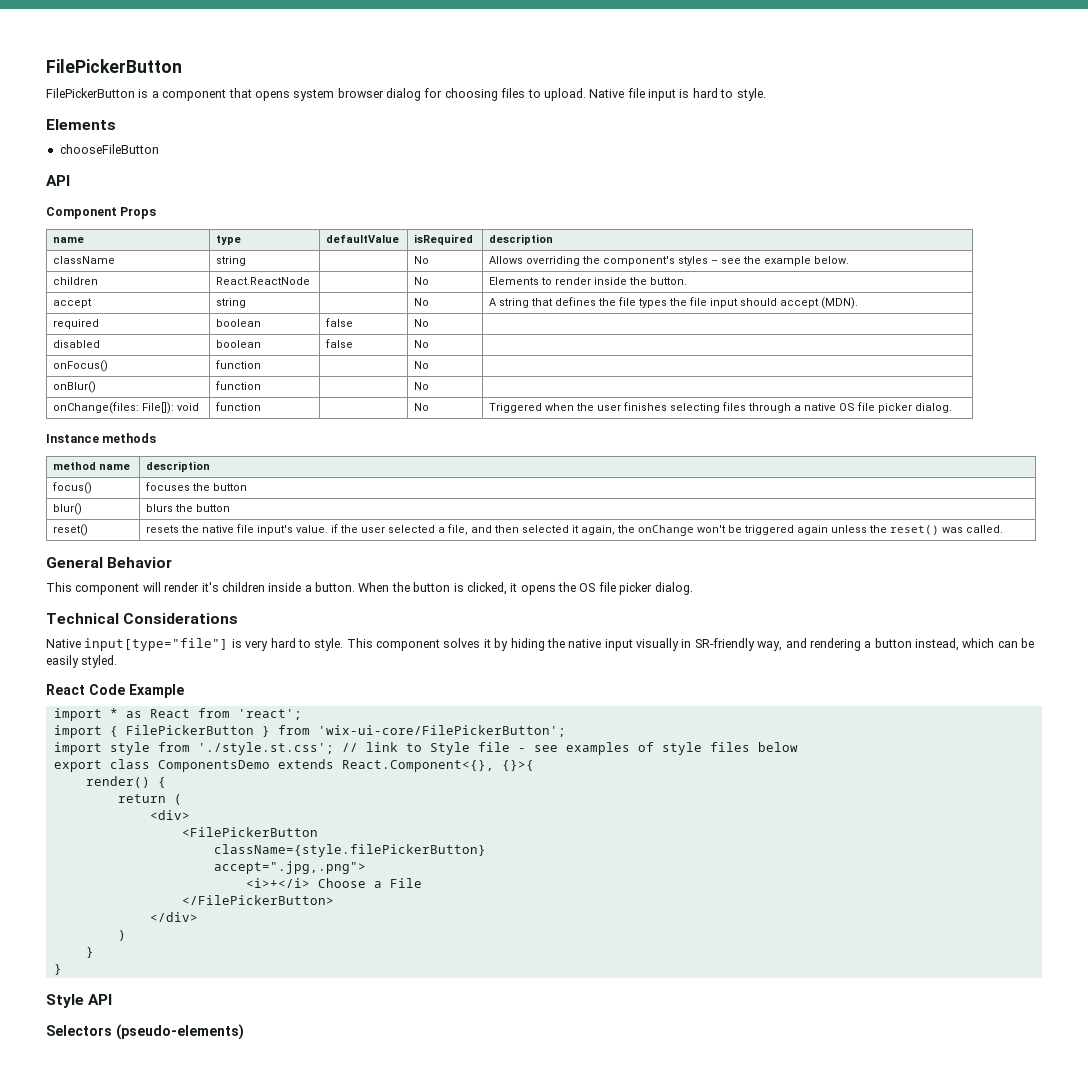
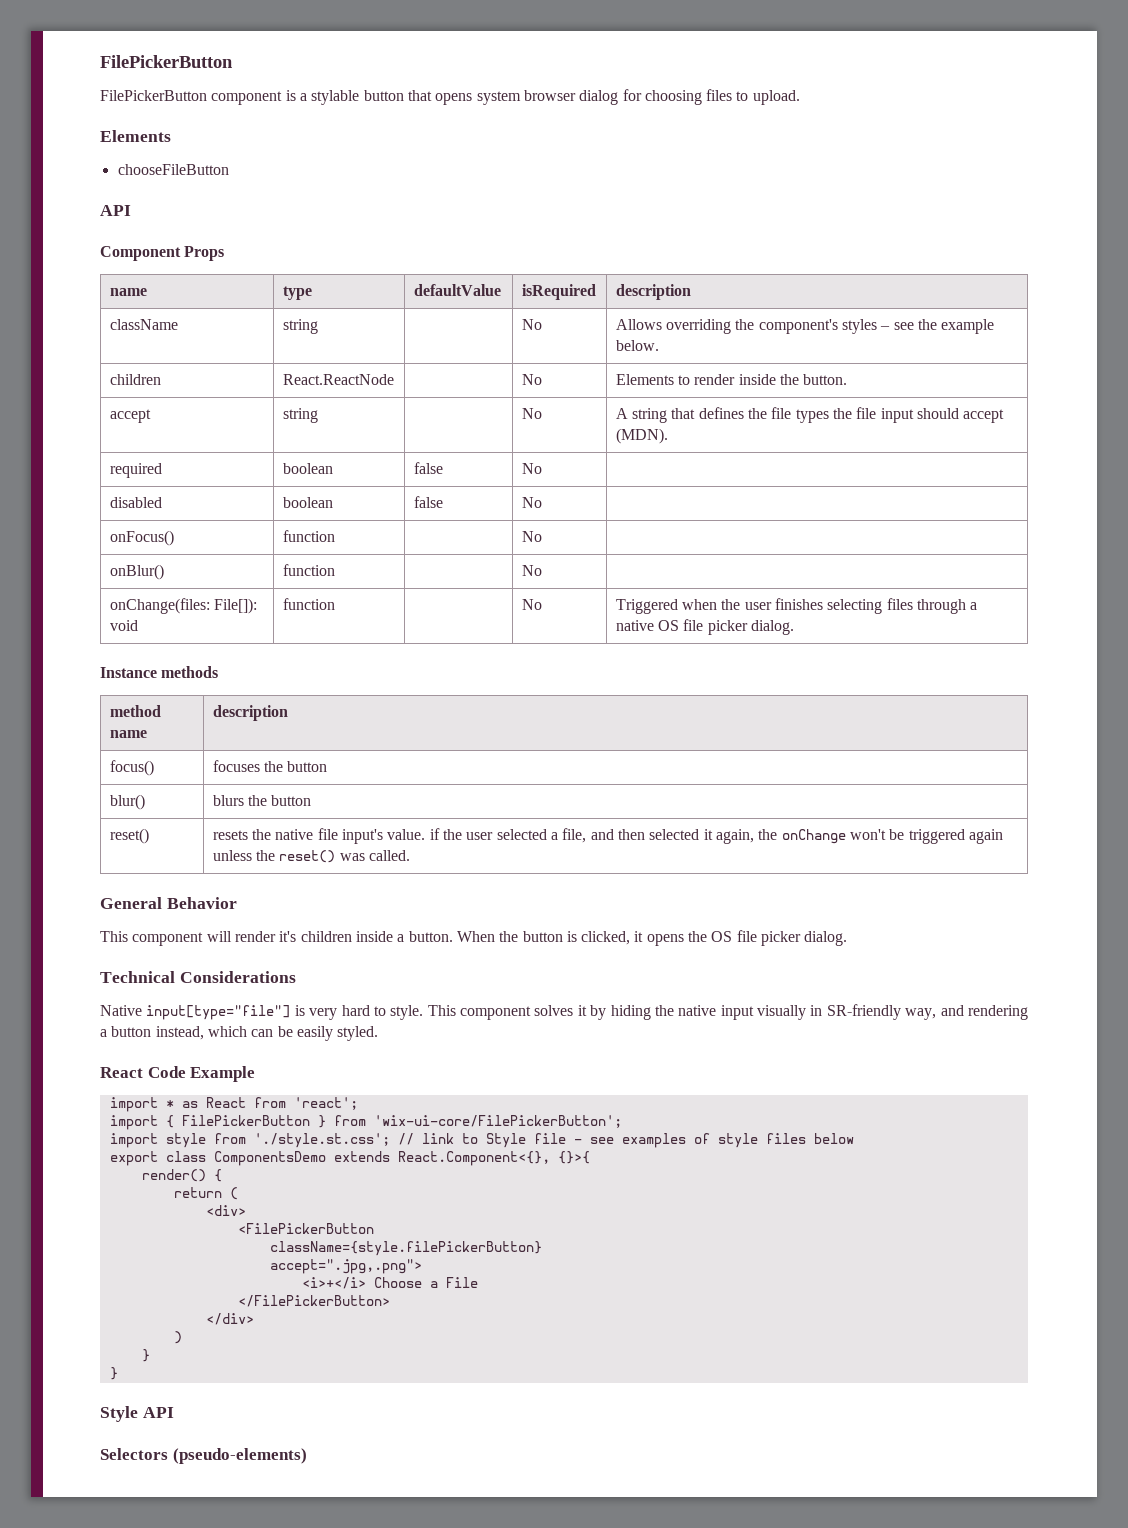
(135, 93) none -> [211,91,283,105] component
[162,89,227,101] component -> [311,90,404,105] stylable button
[589,88,766,101] Native file input is hard to style. -> (800, 97) none

